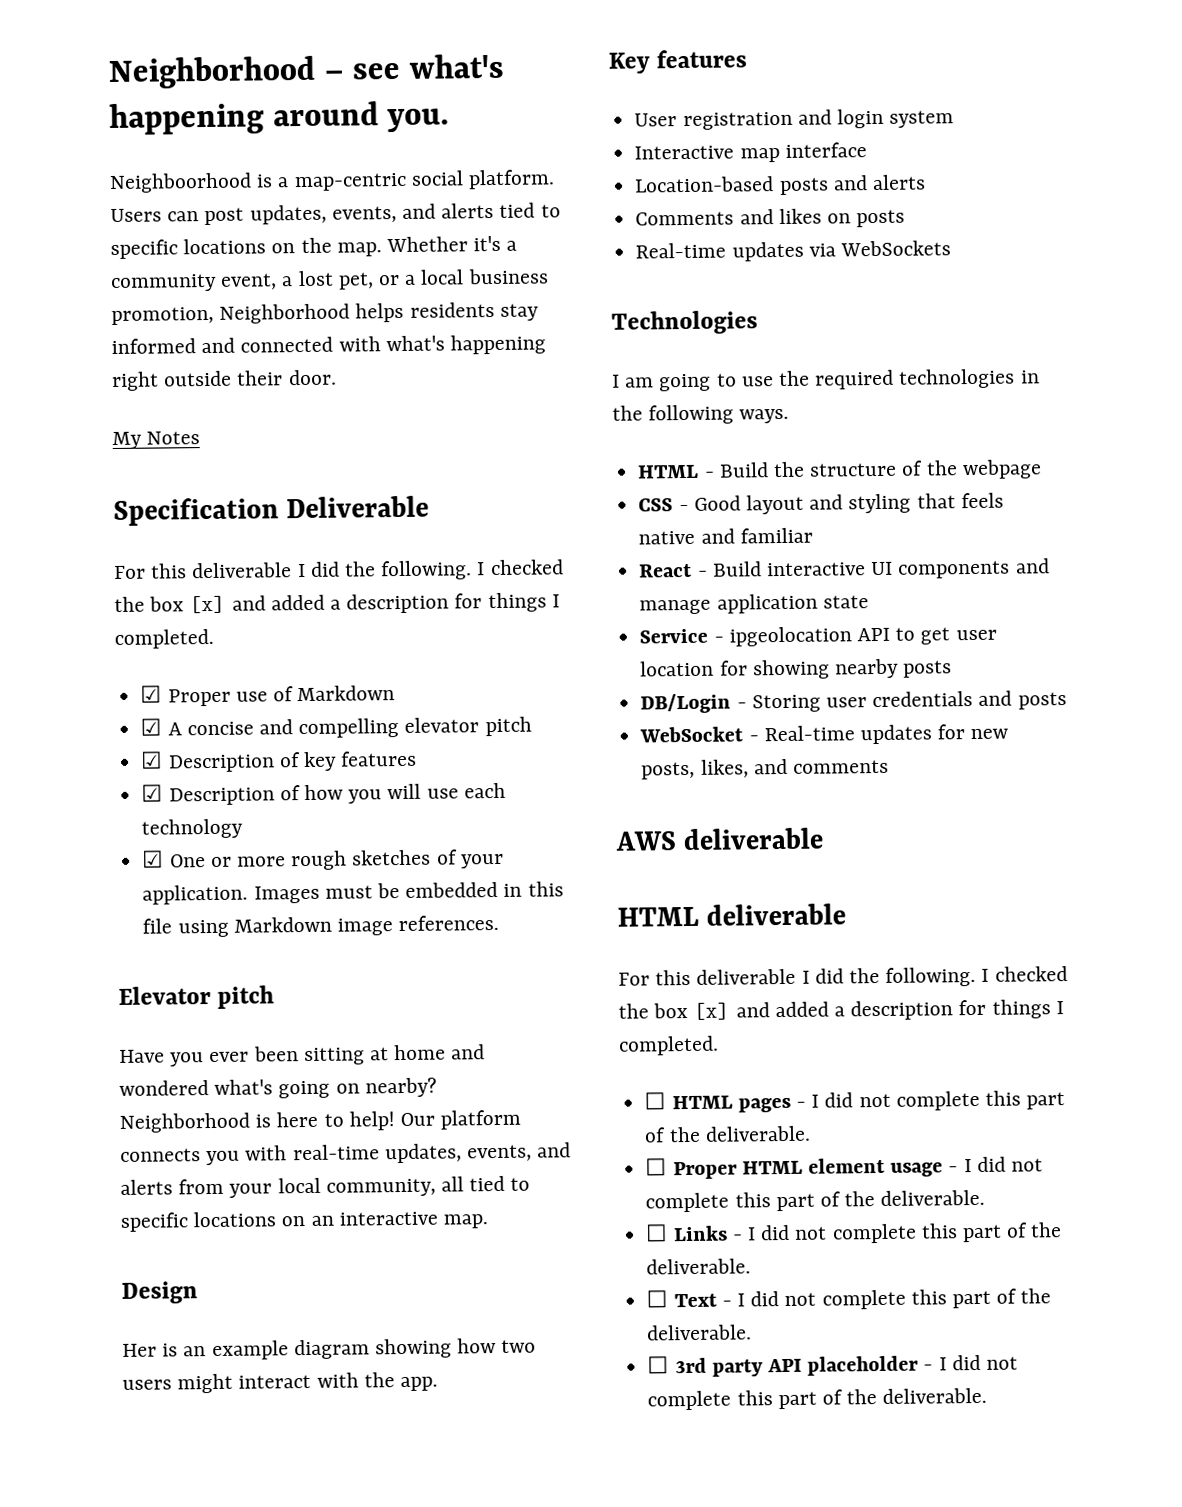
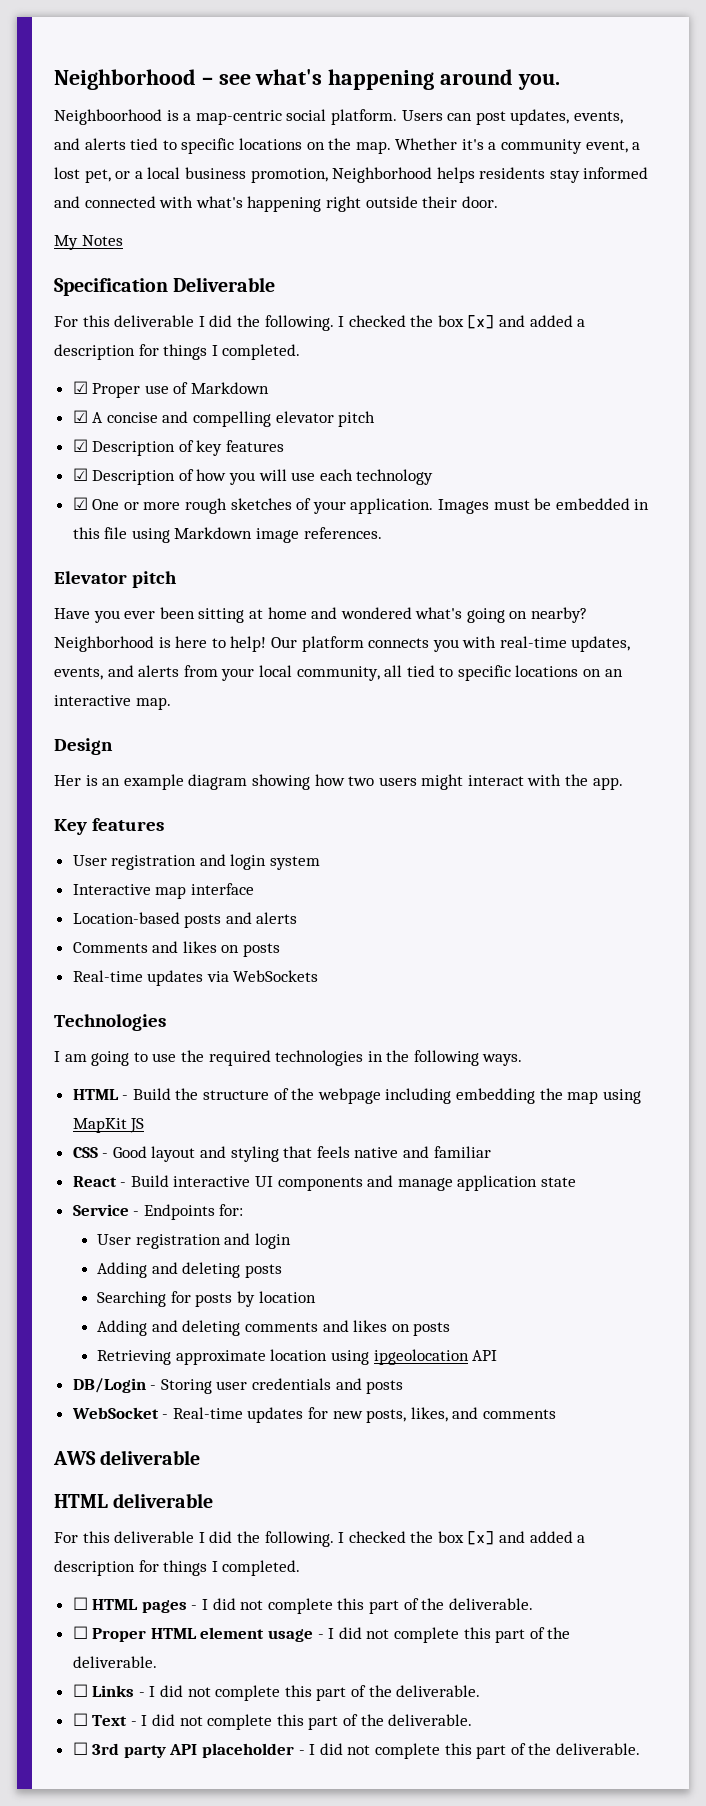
(1042, 469) none -> [385,1088,641,1104] [72,1118,145,1133] including embedding the map using MapKit JS
[728,626,997,647] [640,658,953,680] ipgeolocation API to get user location for showing nearby posts -> [143,1204,244,1220] [97,1233,292,1249] [97,1262,283,1278] [97,1291,316,1307] [97,1320,451,1336] [97,1349,498,1365] Endpoints for: // User registration and login // Adding and deleting posts // Searching for posts by location // Adding and deleting comments and likes on posts // Retrieving approximate location using ipgeolocation API

